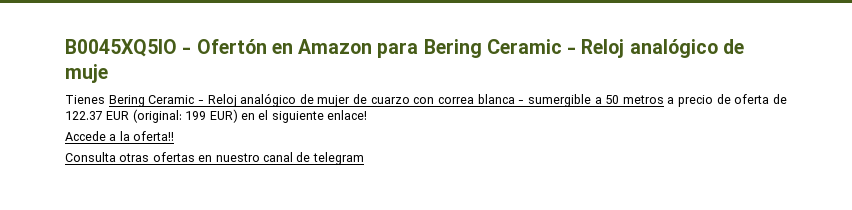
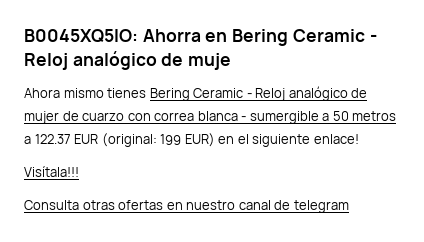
[65,39,419,58] B0045XQ5IO - Ofertón en Amazon para -> [24,29,228,43] B0045XQ5IO: Ahorra en
[65,95,105,104] Tienes -> [24,88,147,98] Ahora mismo tienes
[678,94,787,107] precio de oferta de -> (31, 140) none
[65,131,175,141] Accede a la oferta!! -> [24,166,79,177] Visítala!!!

